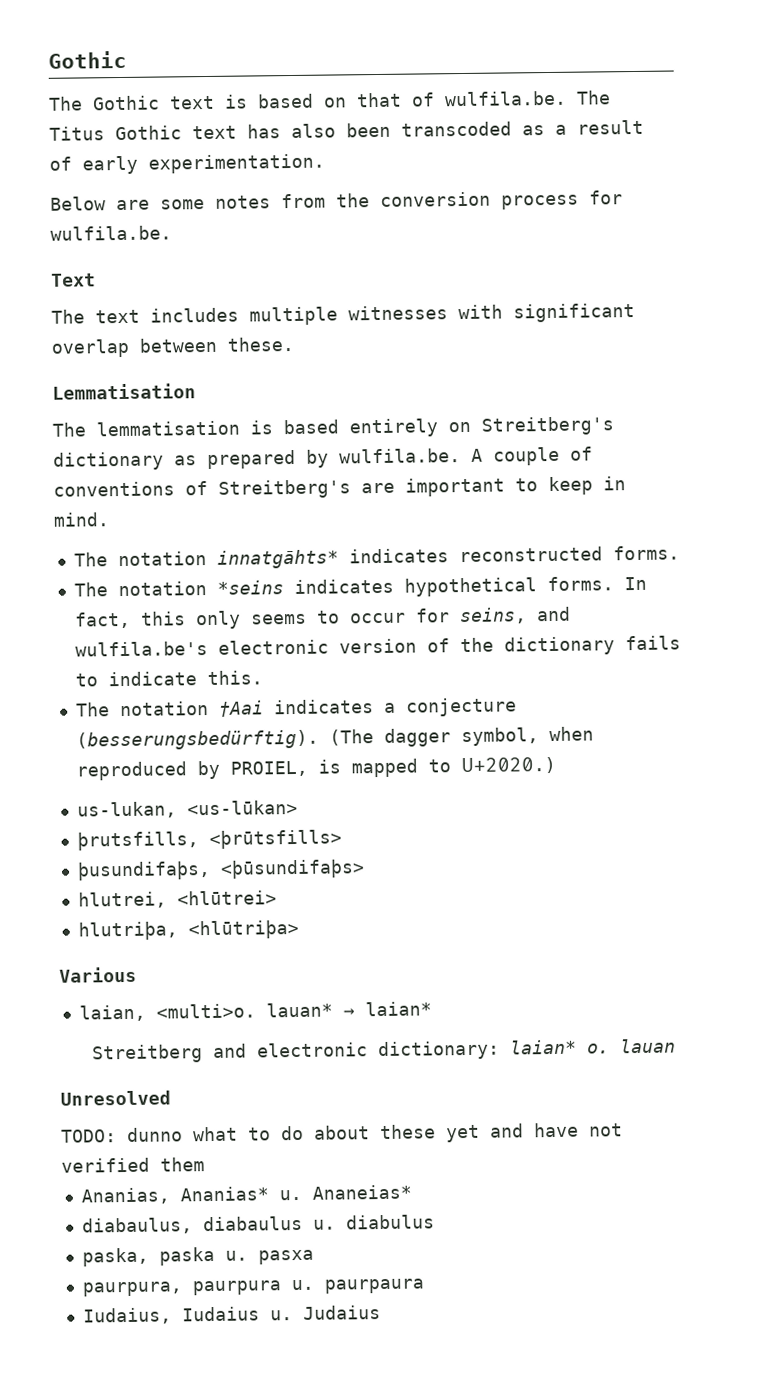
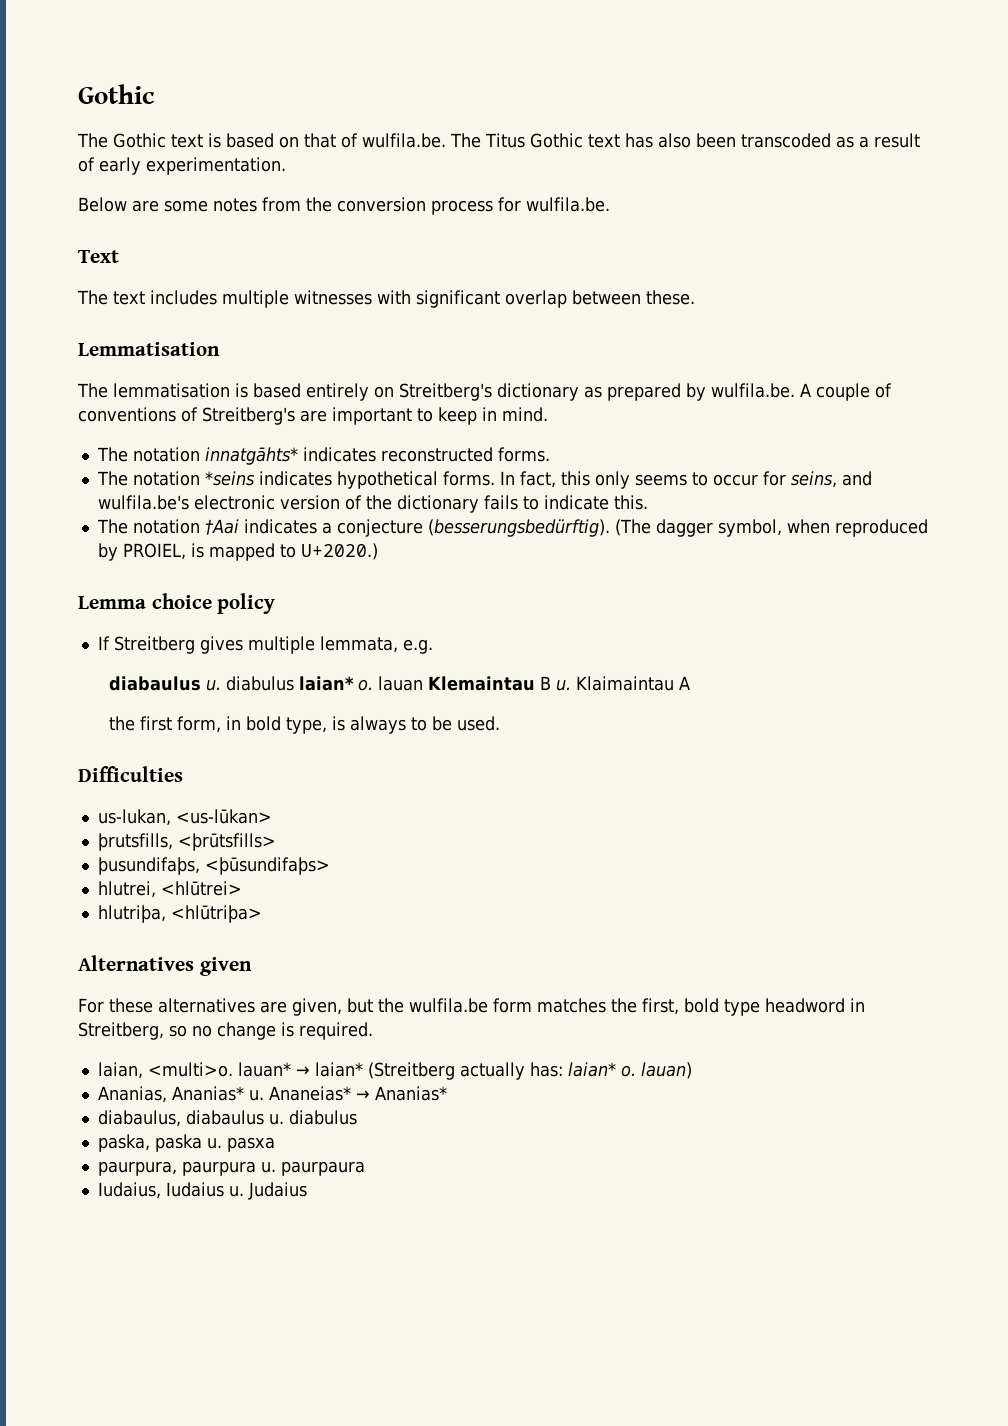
(556, 765) none -> [78,593,276,614] [97,636,433,654] [109,676,691,691] [109,716,501,734] [78,766,183,782] // Lemma choice policy // If Streitberg gives multiple lemmata, e.g. // diabaulus u. diabulus laian* o. lauan Klemaintau B u. Klaimaintau A // the first form, in bold type, is always to be used. // Difficulties
[59,966,137,983] Various -> [78,955,252,976] [78,998,865,1016] [78,1022,373,1040] Alternatives given // For these alternatives are given, but the wulfila.be form matches the first, bold type headword in Streitberg, so no change is required.
[92,1038,677,1064] [60,1090,171,1106] [61,1122,623,1143] [61,1157,205,1173] // Streitberg and electronic dictionary: laian* o. lauan // Unresolved // TODO: dunno what to do about these yet and have not verified them -> [367,1062,692,1080] (Streitberg actually has: laian* o. lauan)
(412, 1192) none -> [355,1086,447,1101] → Ananias*

